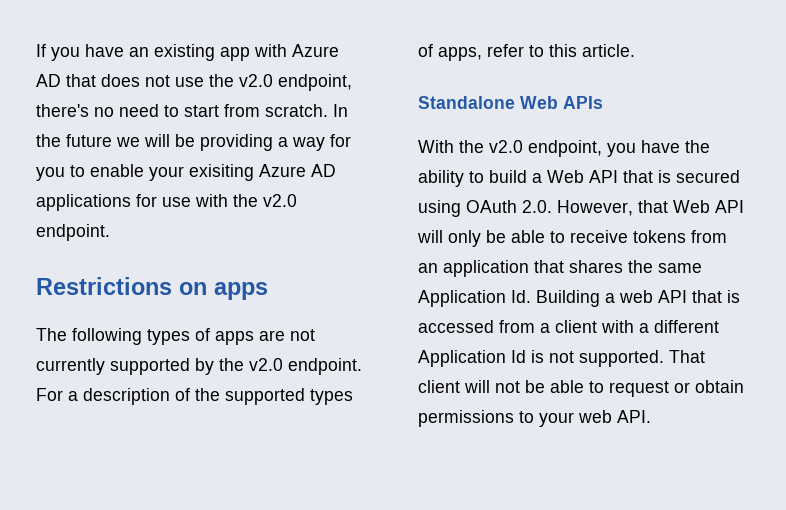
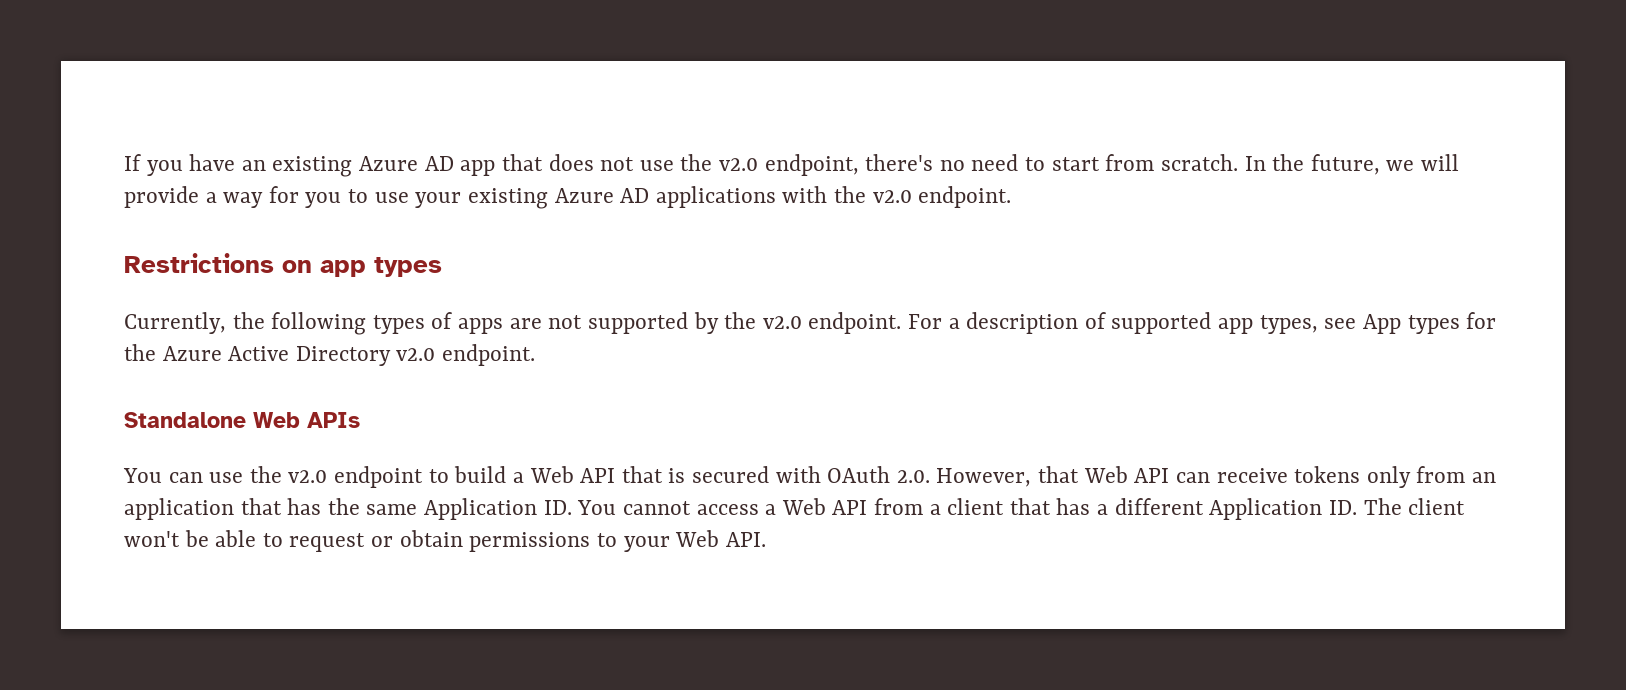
[220,44,339,61] [36,74,61,87] app with Azure AD -> [359,156,496,176] Azure AD app
[66,134,112,147] future -> [1310,154,1380,175] future,
[175,134,273,151] be providing -> [124,186,199,208] provide
[90,164,254,181] enable your exisiting -> [374,188,548,209] use your existing
[136,194,191,207] for use -> (776, 197) none
[214,282,268,300] [36,328,67,341] apps // The -> [320,257,442,277] [124,312,265,334] app types // Currently, the
[36,358,105,375] currently -> (583, 322) none
[195,388,353,405] [418,44,635,61] [418,96,603,109] [418,140,710,157] [418,170,464,187] the supported types of apps, refer to this article. // Standalone Web APIs // With the v2.0 endpoint, you have the ability -> [1111,312,1497,334] [124,344,536,366] [124,412,360,428] [123,466,424,488] supported app types, see App types for the Azure Active Directory v2.0 endpoint. // Standalone Web APIs // You can use the v2.0 endpoint
[418,200,461,217] using -> [775,466,821,483] with
[417,230,565,247] will only be able to -> [1175,472,1210,483] can
(686, 236) none -> [1366,466,1411,488] only
[569,260,623,273] shares -> [287,498,322,515] has
[511,290,740,307] [418,320,494,333] Id. Building a web API that is accessed -> [543,498,868,515] ID. You cannot access a Web API
[601,320,634,333] with -> [1009,498,1091,515] that has
[511,350,705,367] [418,380,520,393] Id is not supported. That client will not -> [1328,498,1466,515] [124,531,180,547] ID. The client won't
[578,410,612,423] web -> [675,530,720,547] Web

